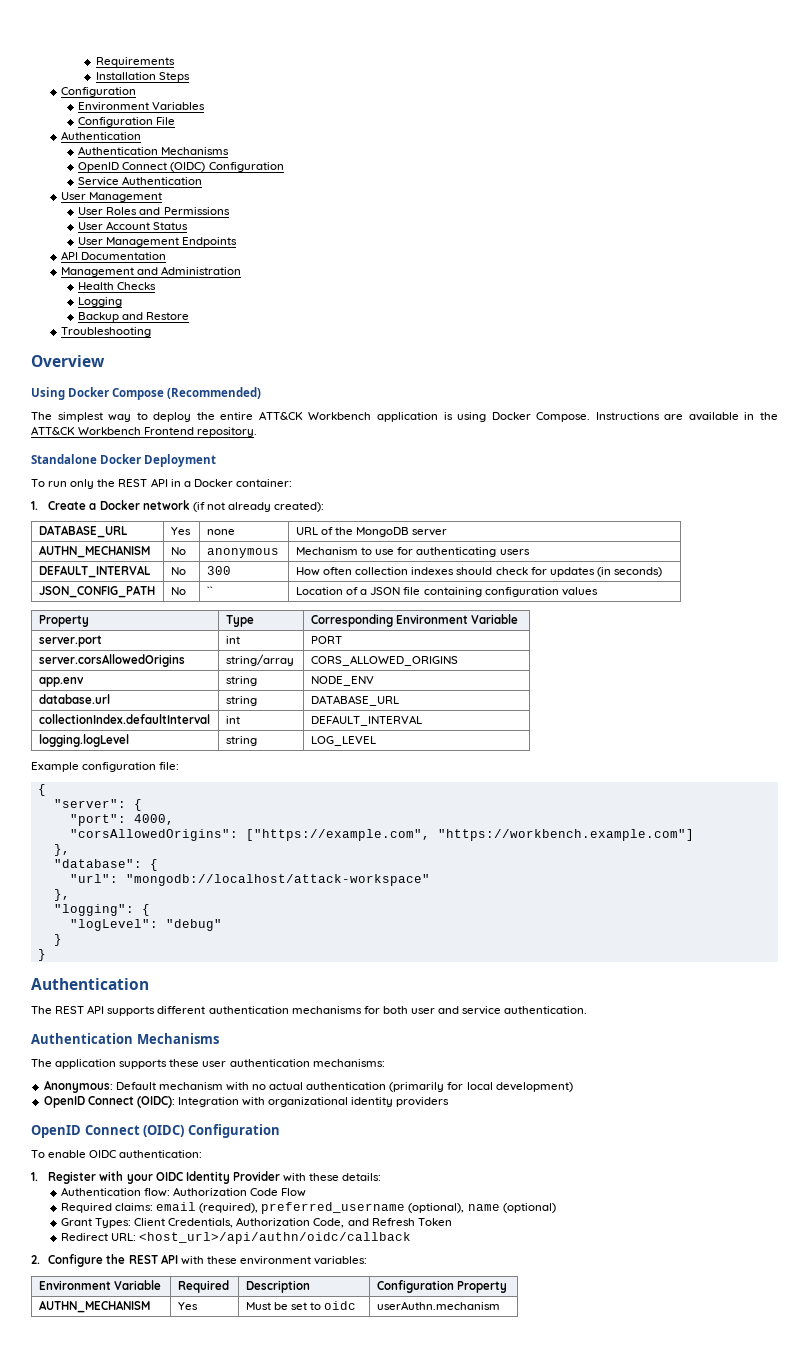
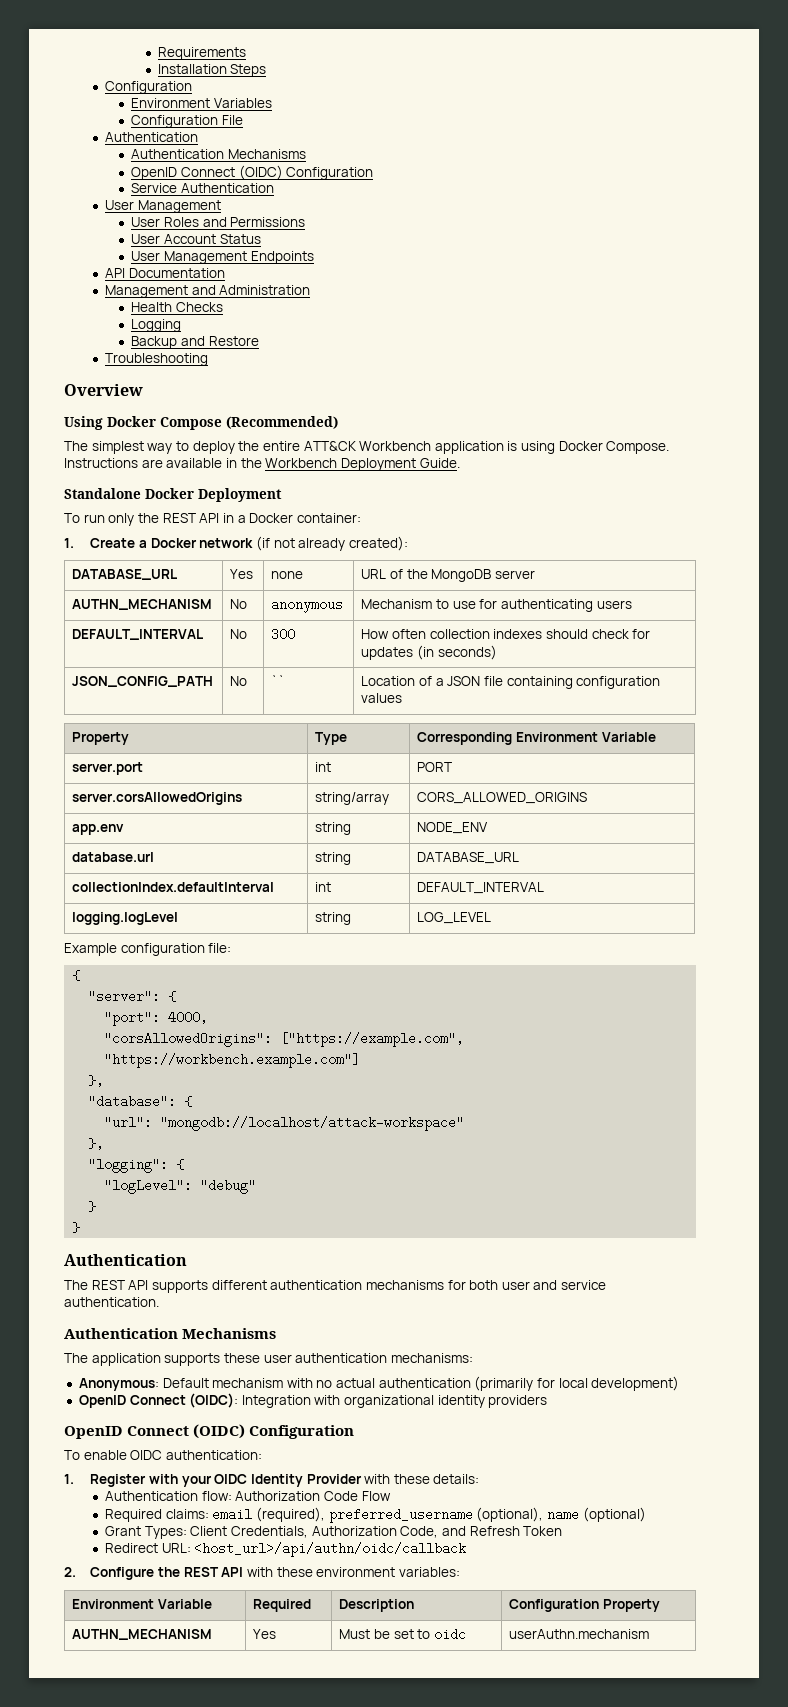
[31,426,258,437] ATT&CK Workbench Frontend repository. -> [265,458,460,471] Workbench Deployment Guide.

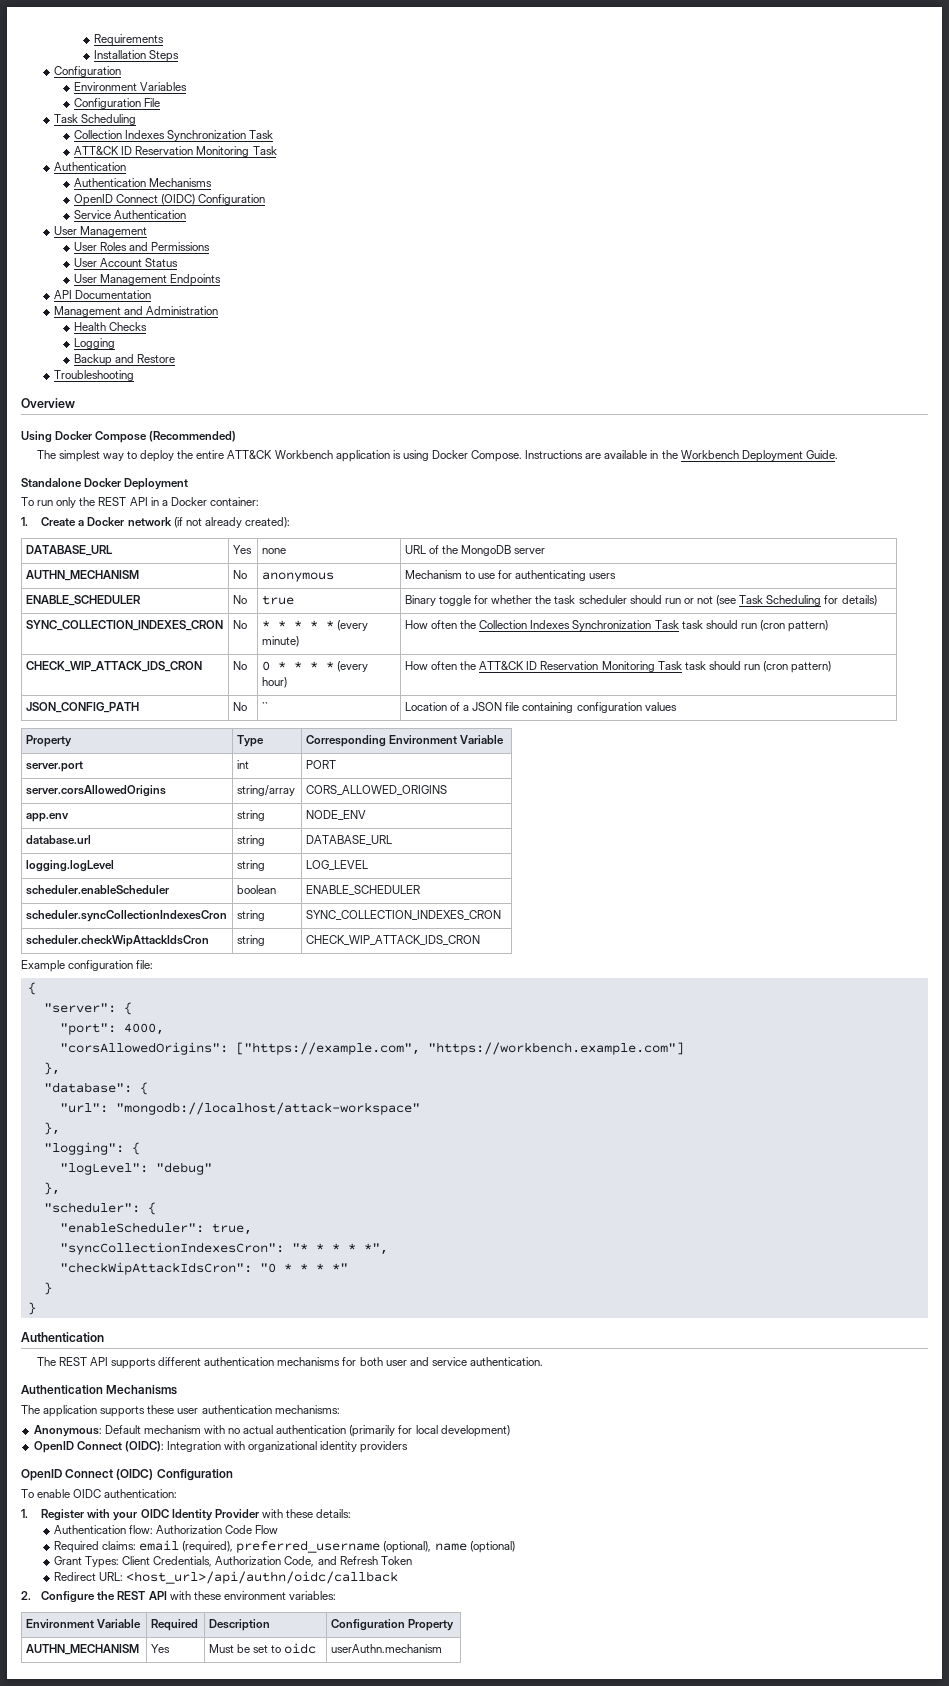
(244, 120) none -> [53,114,136,125] [74,130,274,141] [74,146,277,157] // Task Scheduling // Collection Indexes Synchronization Task // ATT&CK ID Reservation Monitoring Task
[72,629,204,640] [230,629,248,639] [271,628,296,641] [361,629,651,639] [361,645,497,660] DEFAULT_INTERVAL | No | 300 | How often collection indexes should check for updates (in seconds) -> [25,595,141,606] [232,595,247,604] [261,595,294,605] [404,595,877,606] [25,620,223,631] [232,620,247,629] [261,620,369,631] [261,636,299,647] [404,620,829,632] [25,661,202,672] [232,661,247,670] [261,661,369,672] [261,677,287,688] [404,661,832,673] ENABLE_SCHEDULER | No | true | Binary toggle for whether the task scheduler should run or not (see Task Scheduling for details) // SYNC_COLLECTION_INDEXES_CRON | No | * * * * * (every minute) | How often the Collection Indexes Synchronization Task task should run (cron pattern) // CHECK_WIP_ATTACK_IDS_CRON | No | 0 * * * * (every hour) | How often the ATT&CK ID Reservation Monitoring Task task should run (cron pattern)
[72,882,275,892] [315,882,332,892] [417,882,545,894] // collectionIndex.defaultInterval | int | DEFAULT_INTERVAL -> (392, 840) none
(492, 918) none -> [25,885,169,895] [236,885,276,894] [305,885,420,895] [25,910,227,922] [236,910,265,921] [305,910,501,920] [25,935,209,947] [236,935,265,946] [305,935,480,945] // scheduler.enableScheduler | boolean | ENABLE_SCHEDULER // scheduler.syncCollectionIndexesCron | string | SYNC_COLLECTION_INDEXES_CRON // scheduler.checkWipAttackIdsCron | string | CHECK_WIP_ATTACK_IDS_CRON
(257, 1186) none -> [43,1182,60,1195] [43,1202,156,1215] [59,1222,252,1235] [59,1242,388,1255] [59,1262,348,1275] // }, // "scheduler": { // "enableScheduler": true, // "syncCollectionIndexesCron": "* * * * *", // "checkWipAttackIdsCron": "0 * * * *"

